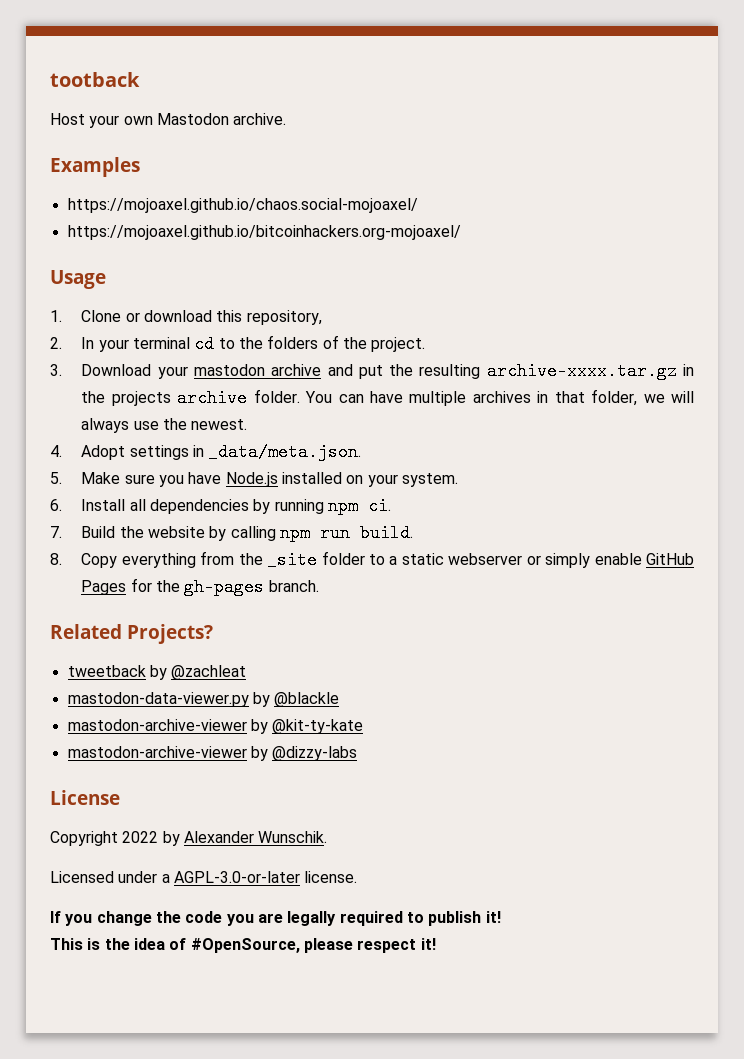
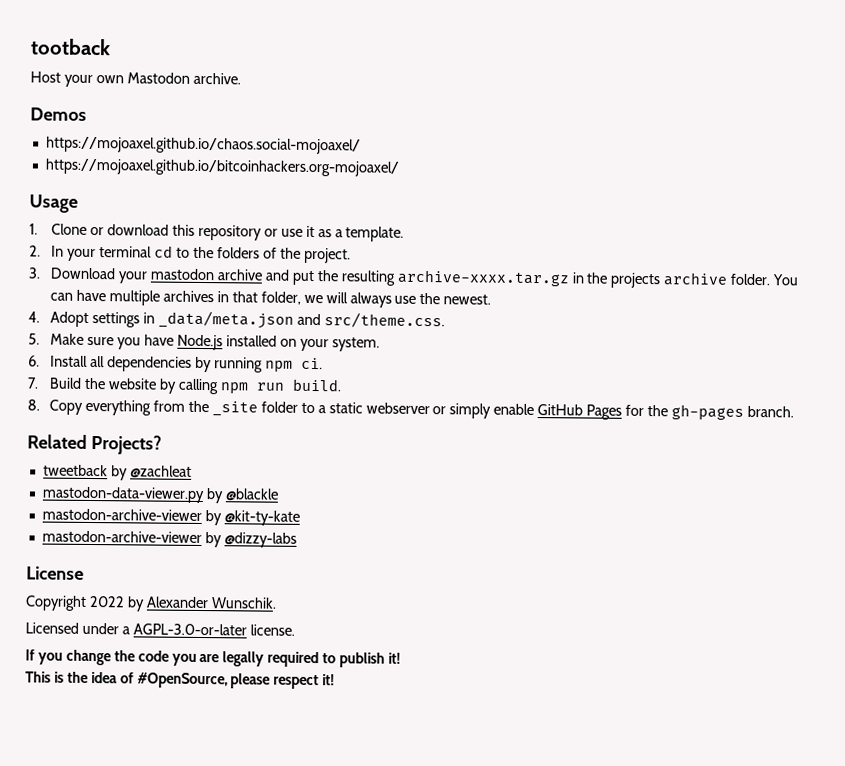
[50,157,140,177] Examples -> [30,107,87,121] Demos
[246,310,322,325] repository, -> [197,224,405,242] repository or use it as a template.
[208,443,362,461] _data/meta.json. -> [158,310,445,329] _data/meta.json and src/theme.css.

